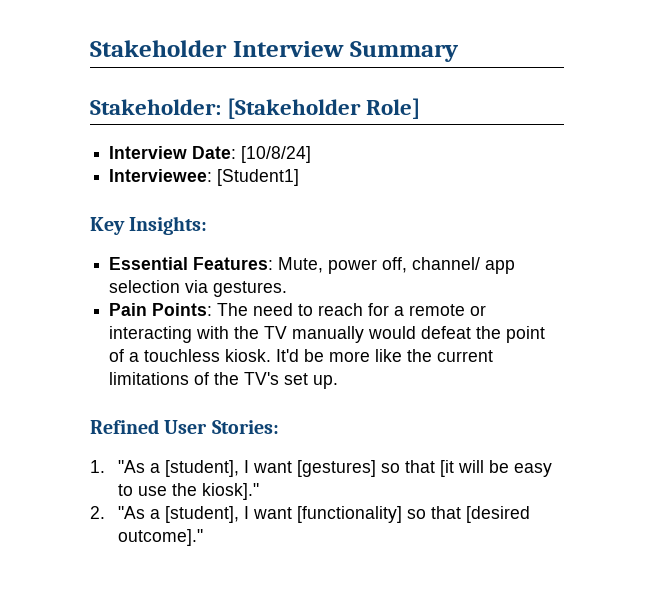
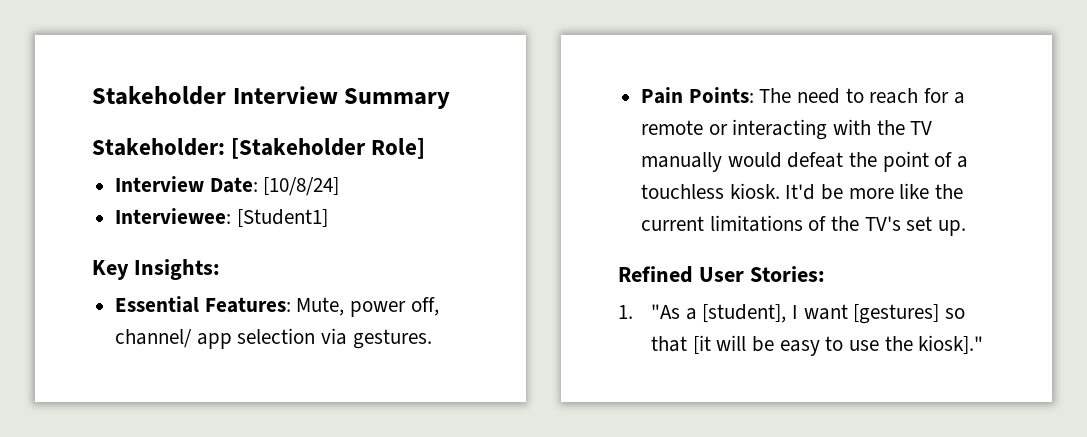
[90,506,530,523] [117,529,203,546] // 2. "As a [student], I want [functionality] so that [desired outcome]." -> (984, 344) none

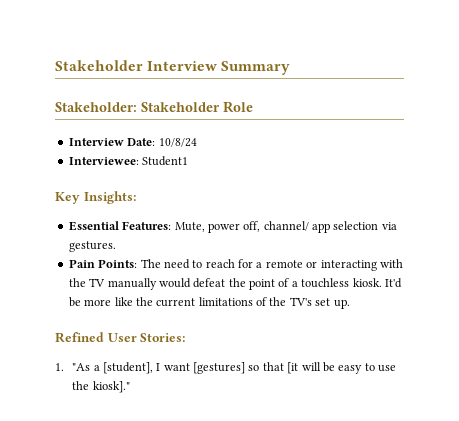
[231,138,426,159] [Stakeholder Role] -> [141,101,253,113] Stakeholder Role
[263,177,340,196] [10/8/24] -> [158,138,197,147] 10/8/24
[236,209,328,227] [Student1] -> [142,156,189,166] Student1

